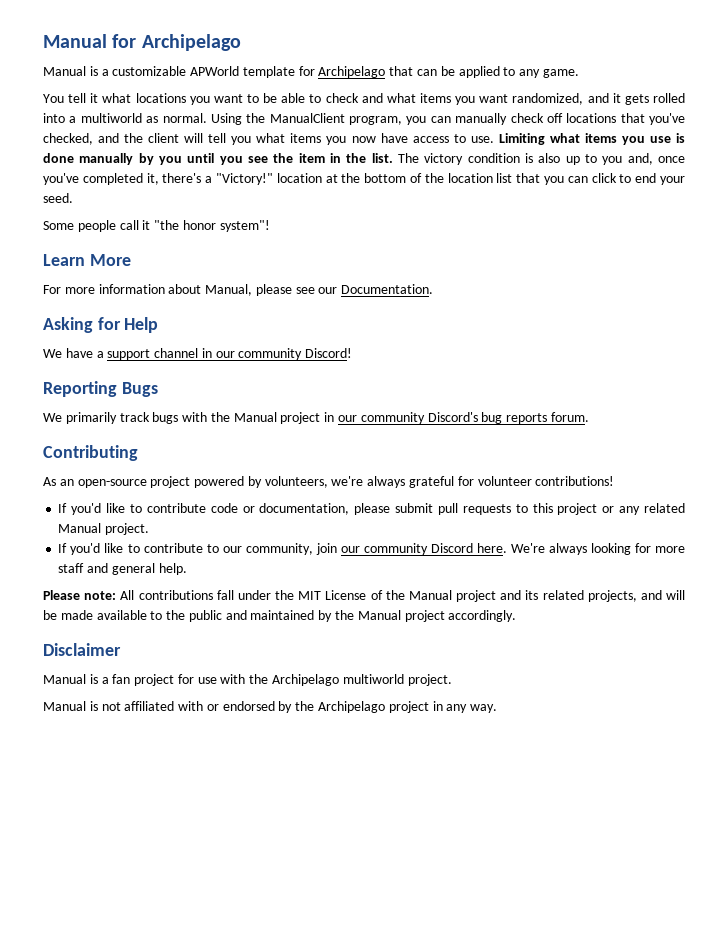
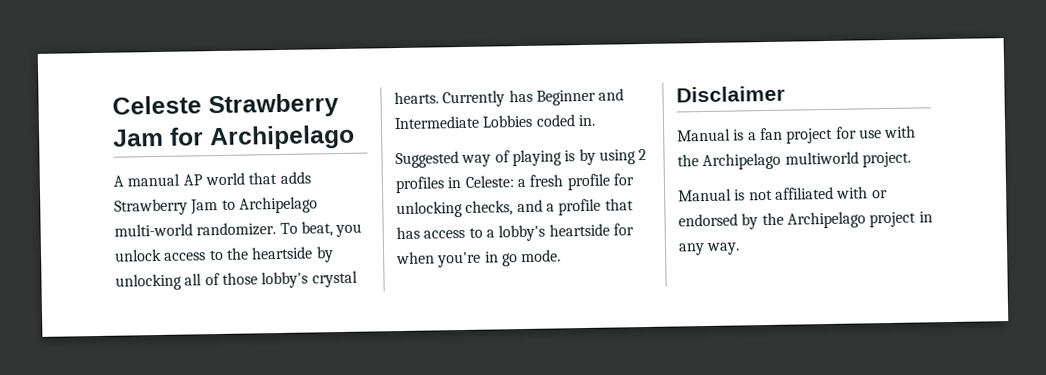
[43,34,107,48] Manual -> [112,93,339,119] [112,128,164,147] Celeste Strawberry Jam
[43,66,579,78] [43,93,685,105] [43,113,685,125] [43,133,685,145] [43,153,686,165] [43,173,685,185] [43,193,73,203] [43,220,270,232] [43,254,131,266] [43,284,434,296] [43,317,159,333] [43,348,353,360] [43,381,158,397] [43,412,589,424] [43,445,138,461] [43,476,615,488] [58,503,686,515] [58,523,150,535] [58,543,685,555] [58,563,187,575] [43,590,685,602] [43,610,517,622] Manual is a customizable APWorld template for Archipelago that can be applied to any game. // You tell it what locations you want to be able to check and what items you want randomized, and it gets rolled into a multiworld as normal. Using the ManualClient program, you can manually check off locations that you've checked, and the client will tell you what items you now have access to use. Limiting what items you use is done manually by you until you see the item in the list. The victory condition is also up to you and, once you've completed it, there's a "Victory!" location at the bottom of the location list that you can click to end your seed. // Some people call it "the honor system"! // Learn More // For more information about Manual, please see our Documentation. // Asking for Help // We have a support channel in our community Discord! // Reporting Bugs // We primarily track bugs with the Manual project in our community Discord's bug reports forum. // Contributing // As an open-source project powered by volunteers, we're always grateful for volunteer contributions! // If you'd like to contribute code or documentation, please submit pull requests to this project or any related Manual project. // If you'd like to contribute to our community, join our community Discord here. We're always looking for more staff and general help. // Please note: All contributions fall under the MIT License of the Manual project and its related projects, and will be made available to the public and maintained by the Manual project accordingly. -> [113,171,311,187] [114,196,318,216] [114,221,363,238] [114,246,334,263] [115,270,358,291] [394,88,625,108] [394,114,595,130] [395,148,648,169] [395,173,634,194] [396,198,634,219] [396,223,634,242] [396,249,562,268] A manual AP world that adds Strawberry Jam to Archipelago multi-world randomizer. To beat, you unlock access to the heartside by unlocking all of those lobby's crystal hearts. Currently has Beginner and Intermediate Lobbies coded in. // Suggested way of playing is by using 2 profiles in Celeste: a fresh profile for unlocking checks, and a profile that has access to a lobby's heartside for when you're in go mode.

